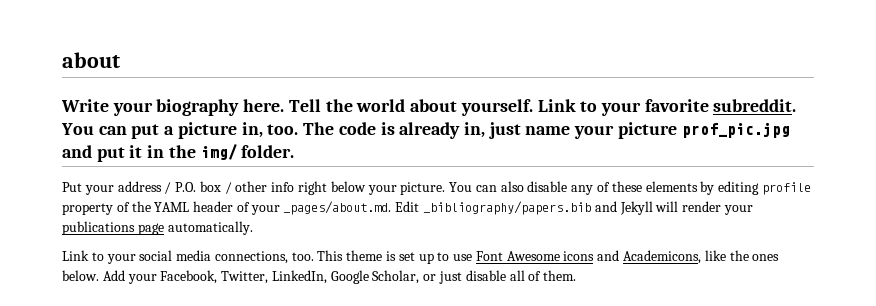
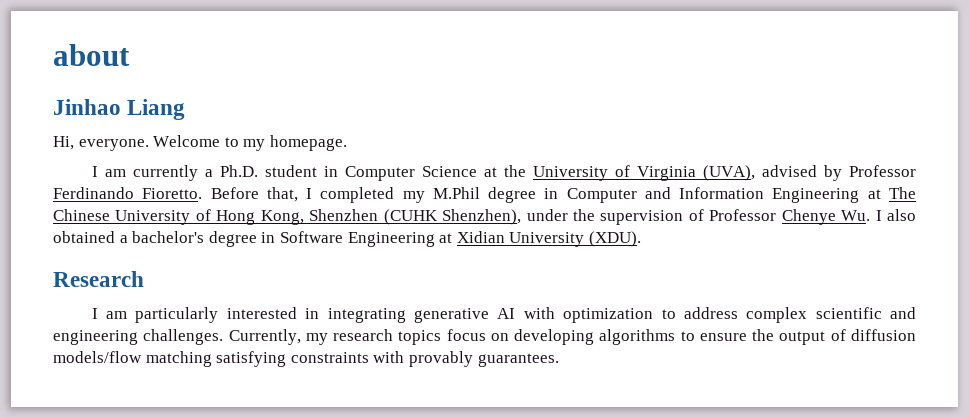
[61,99,797,116] [61,122,790,139] [62,144,295,162] [62,181,811,195] [62,201,753,215] [62,221,253,235] [62,250,780,264] [62,270,577,284] Write your biography here. Tell the world about yourself. Link to your favorite subreddit. You can put a picture in, too. The code is already in, just name your picture prof_pic.jpg and put it in the img/ folder. // Put your address / P.O. box / other info right below your picture. You can also disable any of these elements by editing profile property of the YAML header of your _pages/about.md. Edit _bibliography/papers.bib and Jekyll will render your publications page automatically. // Link to your social media connections, too. This theme is set up to use Font Awesome icons and Academicons, like the ones below. Add your Facebook, Twitter, LinkedIn, Google Scholar, or just disable all of them. -> [53,99,186,120] [53,135,347,151] [91,165,916,181] [53,187,916,203] [53,209,916,225] [53,231,641,247] [53,271,144,287] [91,307,917,323] [53,329,916,345] [53,351,559,367] Jinhao Liang // Hi, everyone. Welcome to my homepage. // I am currently a Ph.D. student in Computer Science at the University of Virginia (UVA), advised by Professor Ferdinando Fioretto. Before that, I completed my M.Phil degree in Computer and Information Engineering at The Chinese University of Hong Kong, Shenzhen (CUHK Shenzhen), under the supervision of Professor Chenye Wu. I also obtained a bachelor's degree in Software Engineering at Xidian University (XDU). // Research // I am particularly interested in integrating generative AI with optimization to address complex scientific and engineering challenges. Currently, my research topics focus on developing algorithms to ensure the output of diffusion models/flow matching satisfying constraints with provably guarantees.

